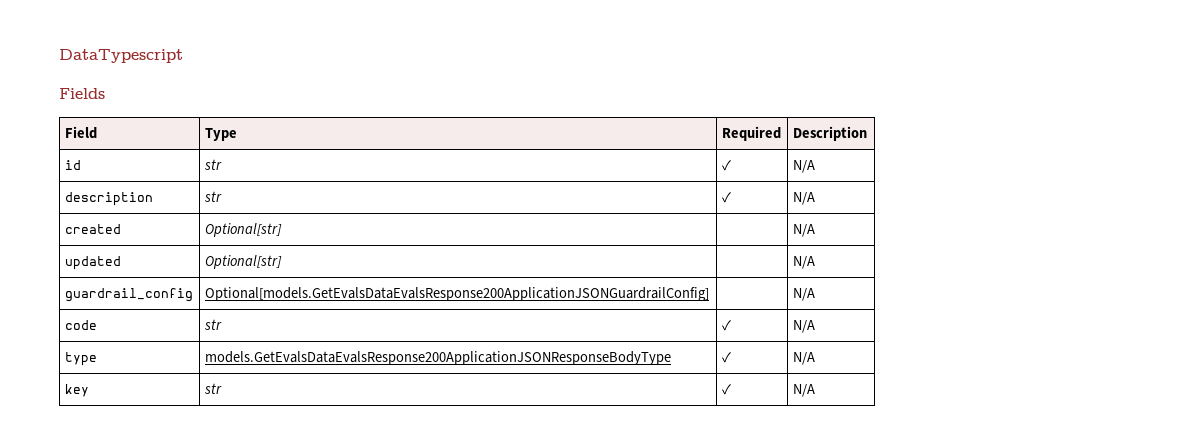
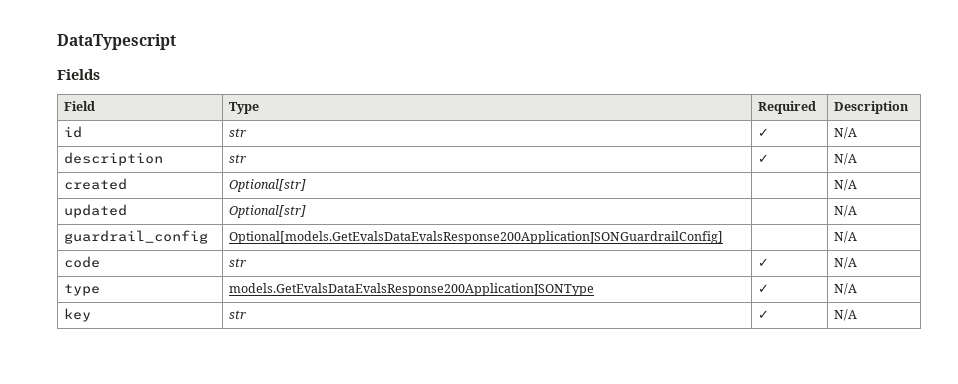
[204,351,671,365] models.GetEvalsDataEvalsResponse200ApplicationJSONResponseBodyType -> [228,283,594,296] models.GetEvalsDataEvalsResponse200ApplicationJSONType

